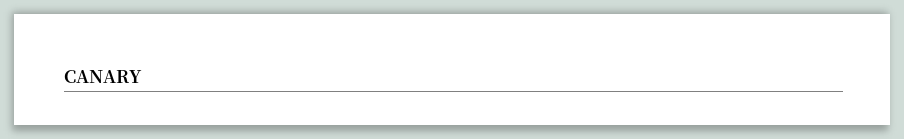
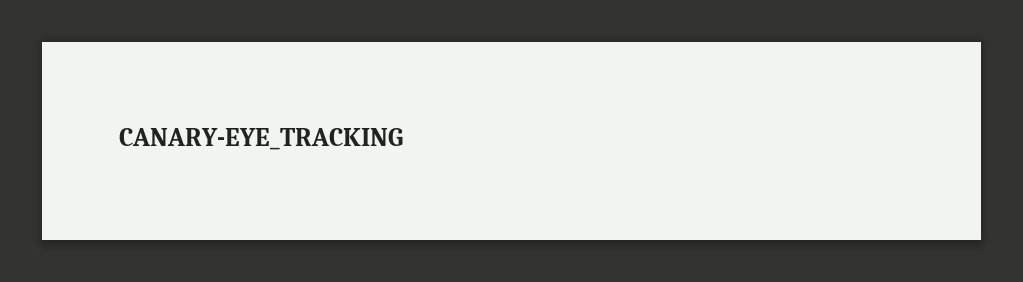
[64,70,142,83] CANARY -> [119,128,403,150] CANARY-EYE_TRACKING

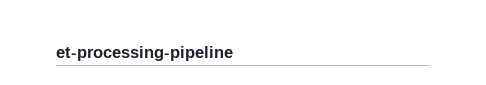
[119,128,403,150] CANARY-EYE_TRACKING -> [56,46,233,61] et-processing-pipeline

